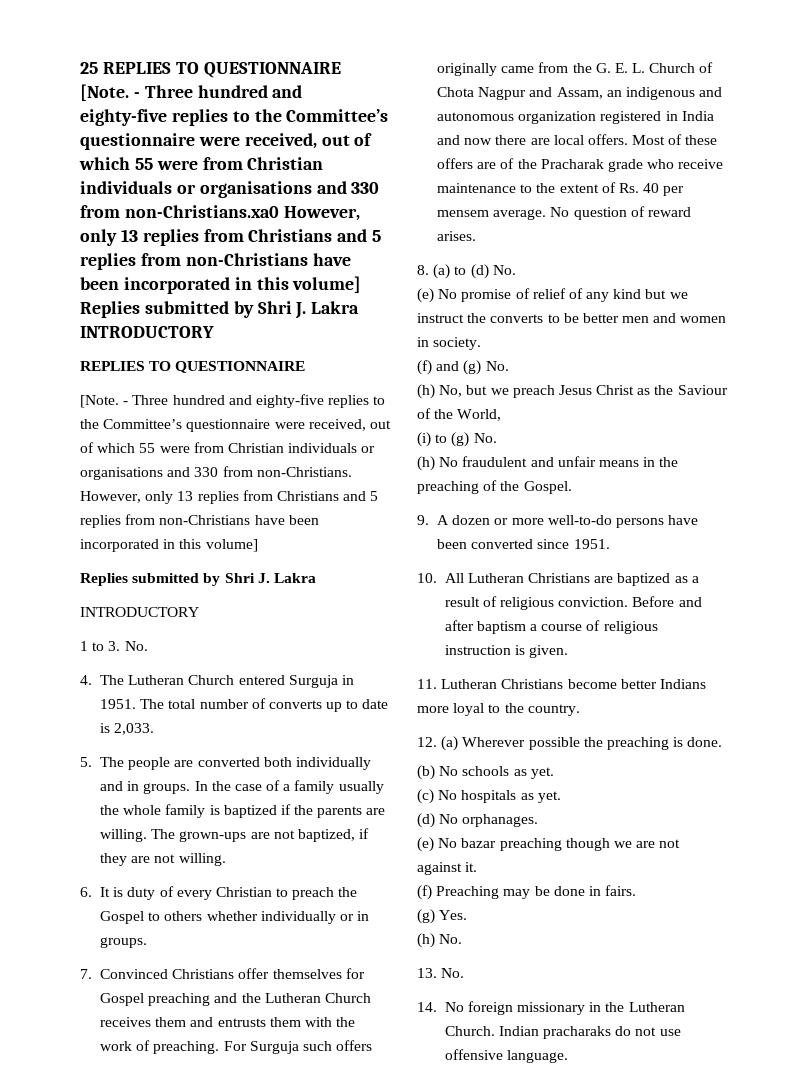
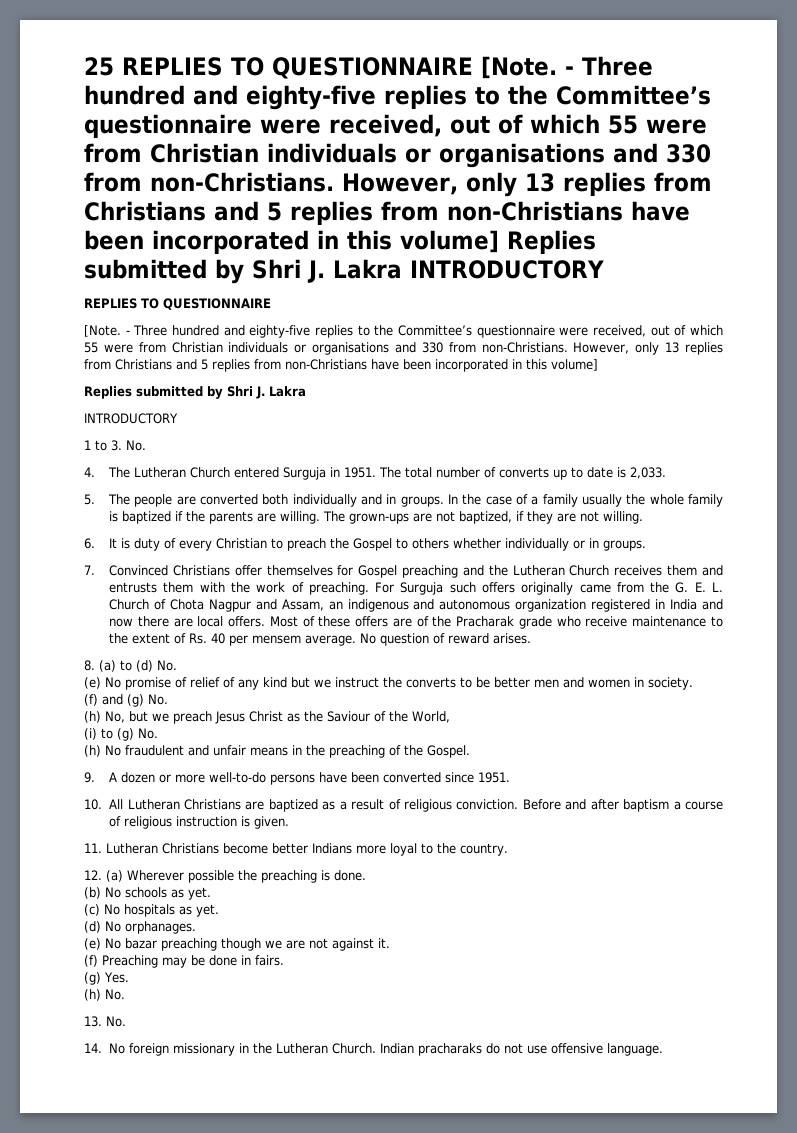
[124,205,279,218] non-Christians.xa0 -> [150,172,334,192] non-Christians.

